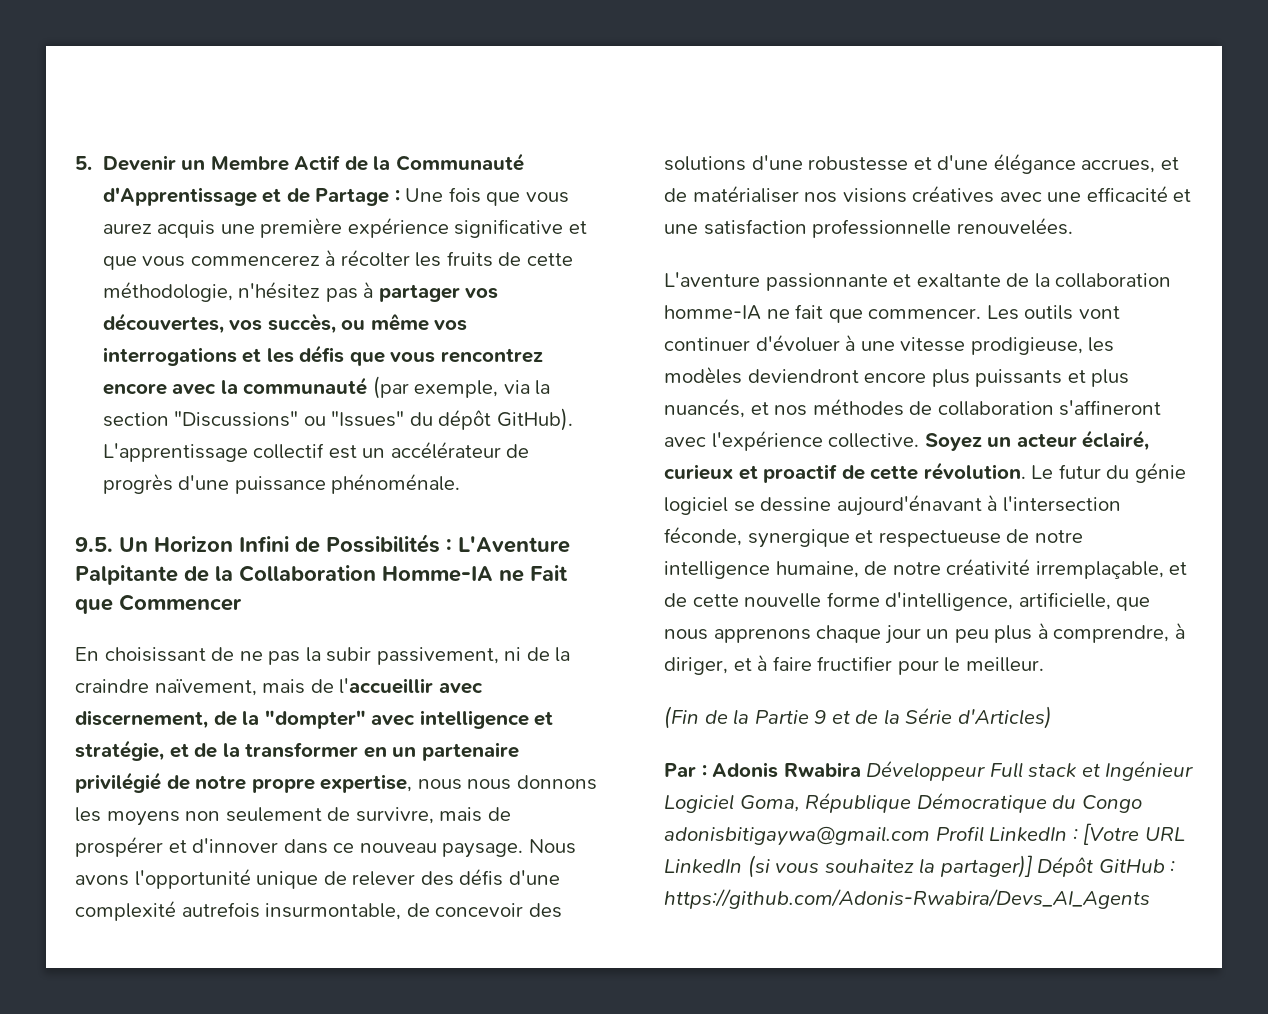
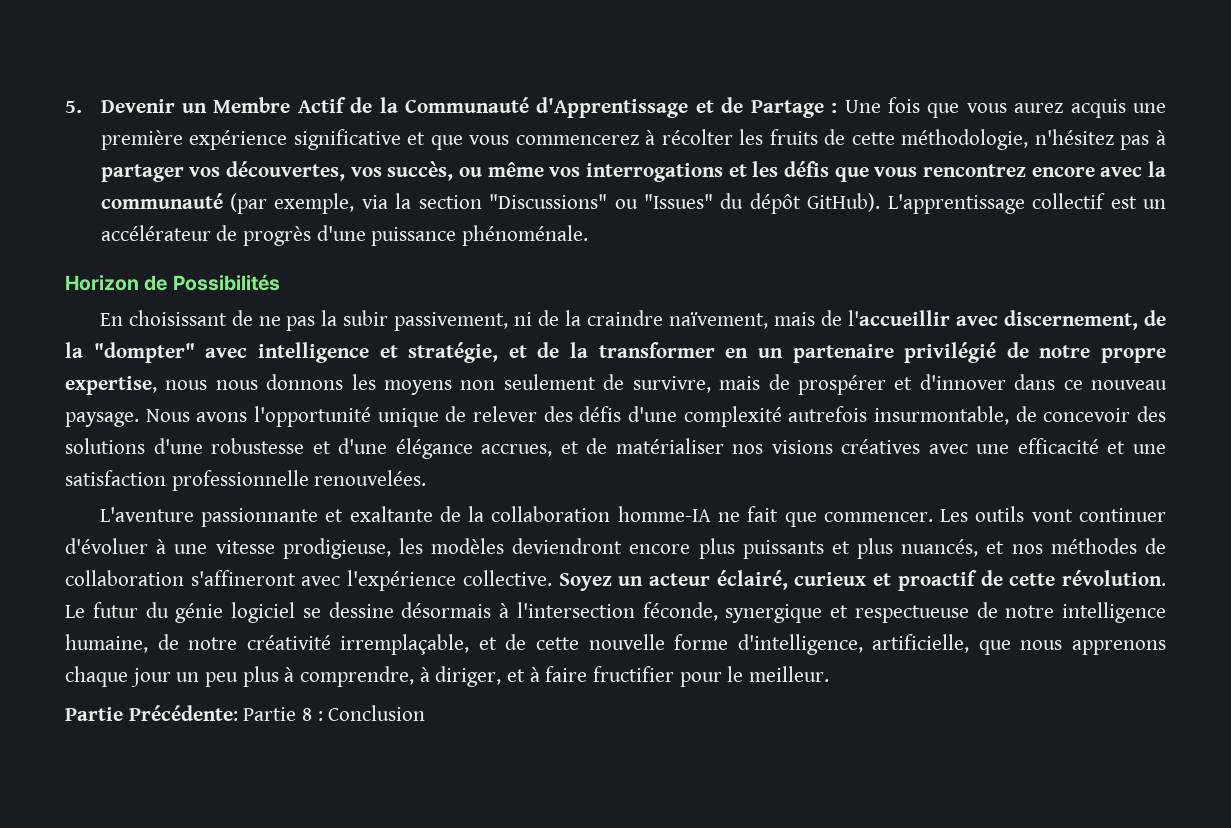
[75,534,570,553] [75,565,568,585] [75,594,242,614] 9.5. Un Horizon Infini de Possibilités : L'Aventure Palpitante de la Collaboration Homme-IA ne Fait que Commencer -> [65,274,280,291] Horizon de Possibilités
[836,494,982,516] aujourd'énavant -> [401,602,492,618] désormais
[664,706,1052,729] [664,760,1194,781] [664,792,1142,813] [664,823,1185,846] [664,855,1176,878] [664,889,1150,909] (Fin de la Partie 9 et de la Série d'Articles) // Par : Adonis Rwabira Développeur Full stack et Ingénieur Logiciel Goma, République Démocratique du Congo adonisbitigaywa@gmail.com Profil LinkedIn : [Votre URL LinkedIn (si vous souhaitez la partager)] Dépôt GitHub : https://github.com/Adonis-Rwabira/Devs_AI_Agents -> [65,705,426,721] Partie Précédente: Partie 8 : Conclusion

